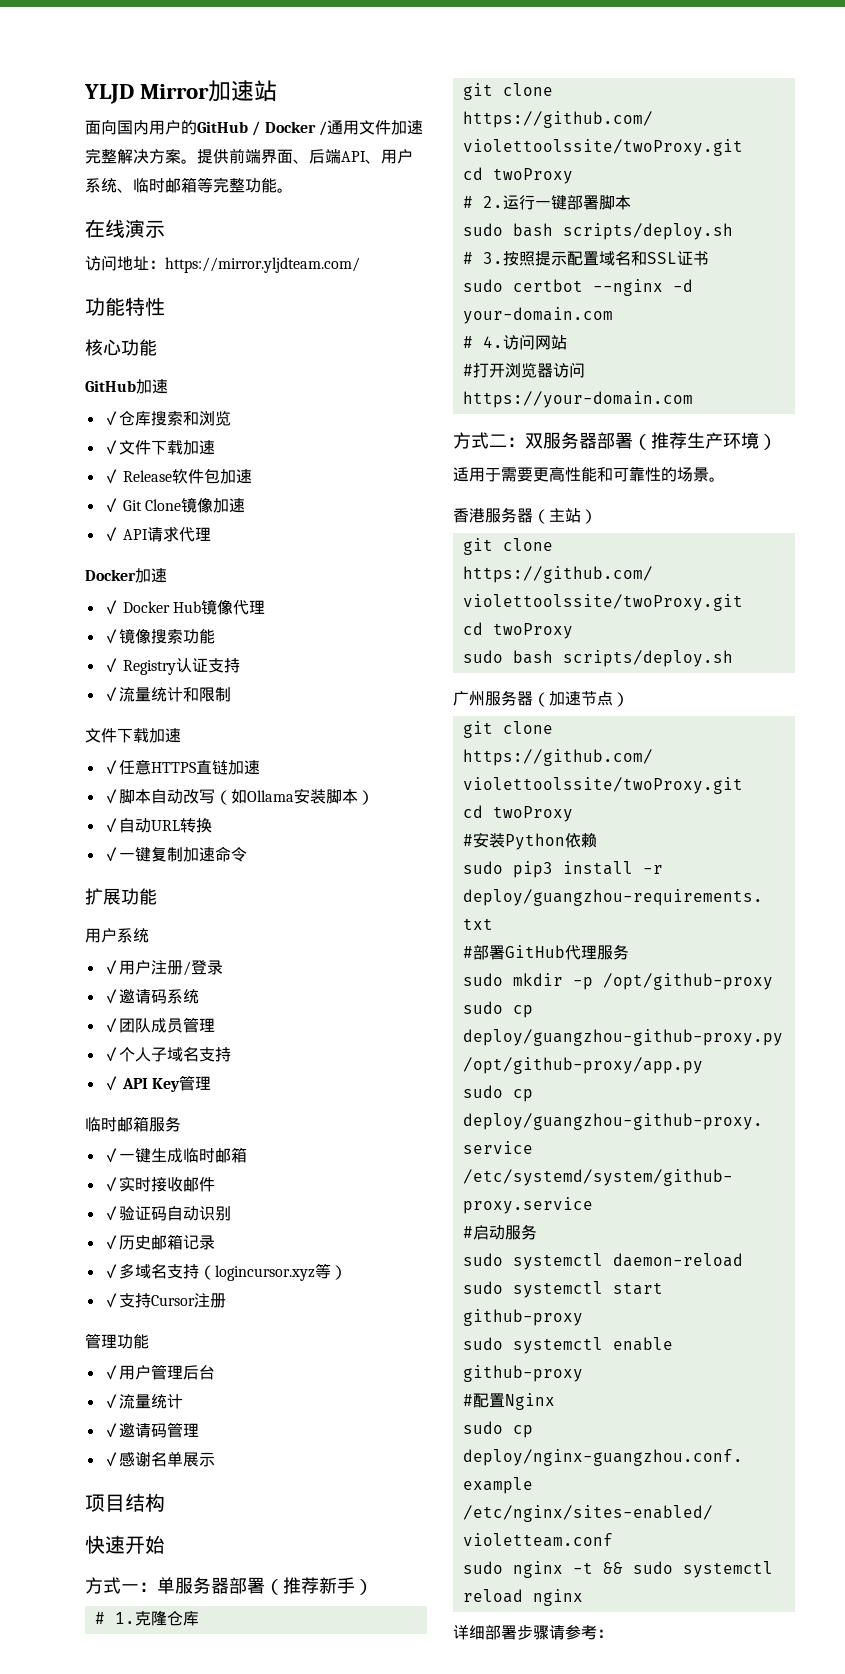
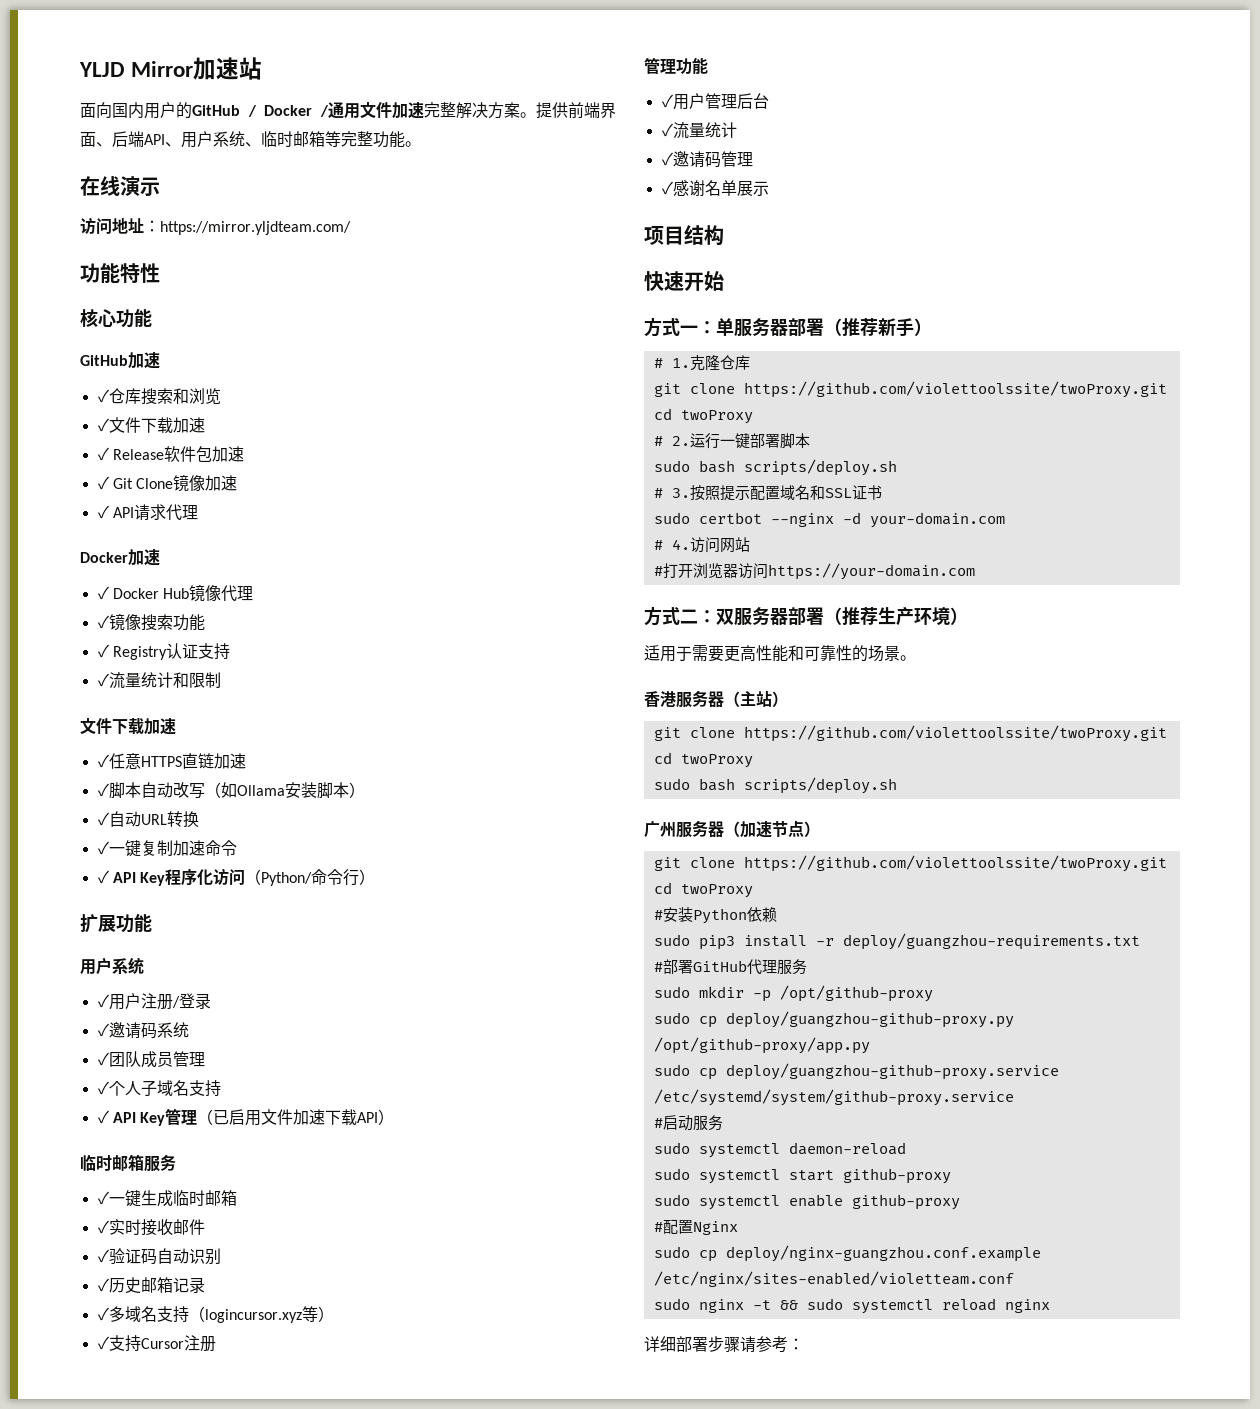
(247, 854) none -> [97,868,376,886] // ✓ API Key程序化访问（Python/命令行）
(212, 1083) none -> [197,1109,395,1126] （已启用文件加速下载API）

